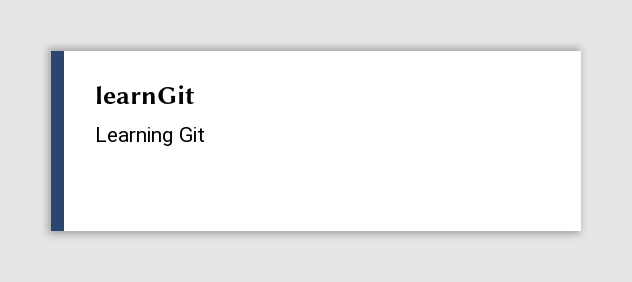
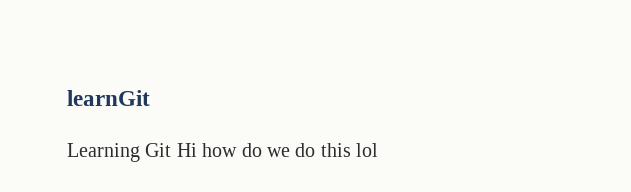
(205, 134) none -> [176,143,379,157] Hi how do we do this lol

